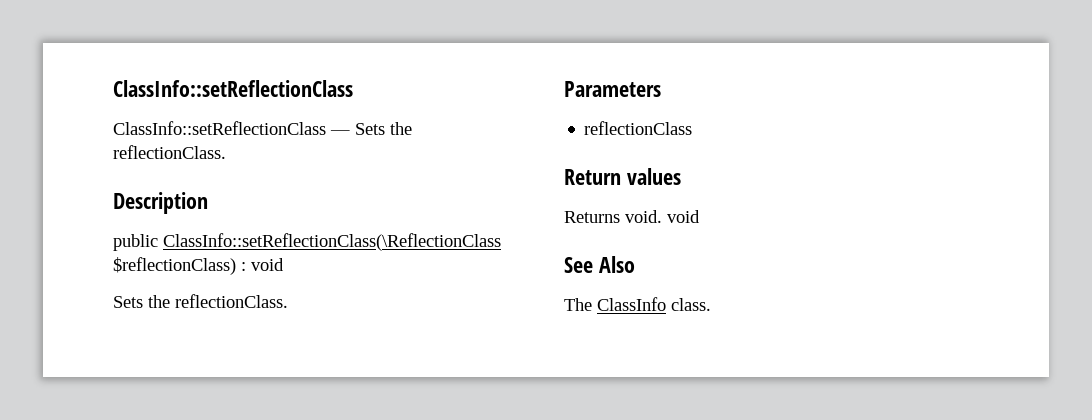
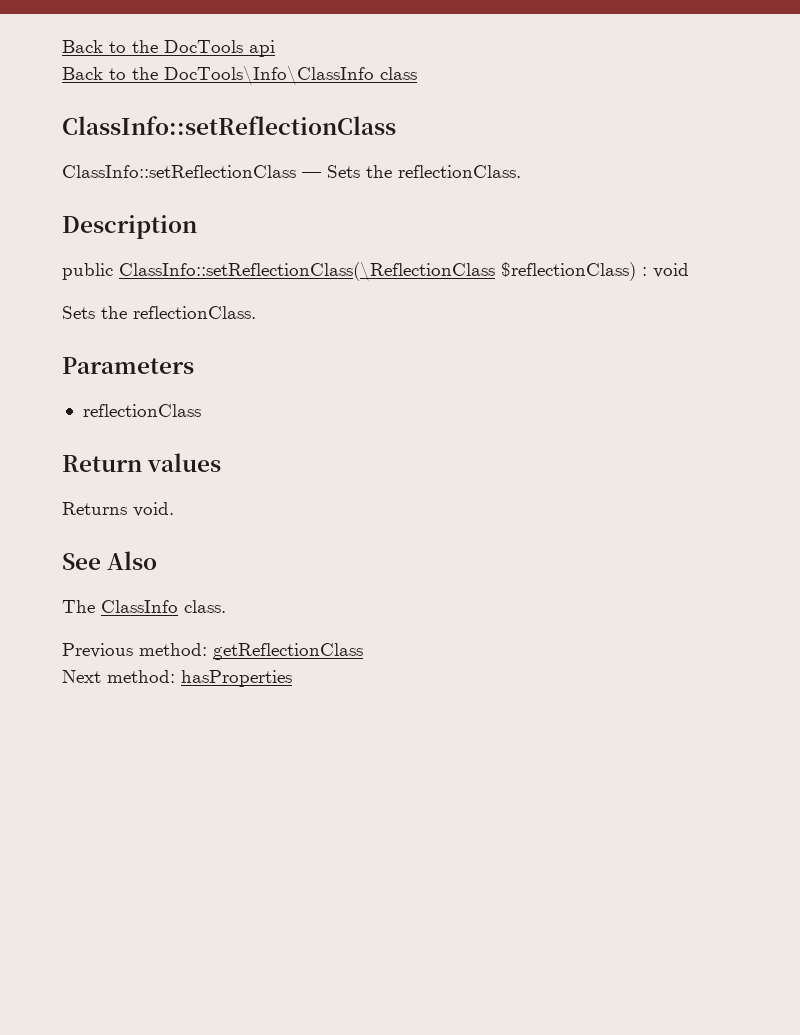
(113, 88) none -> [62,40,275,57] [62,65,417,85] Back to the DocTools api // Back to the DocTools\Info\ClassInfo class //
[667,210,700,223] void -> (174, 509) none
(711, 304) none -> [62,643,363,660] [62,670,292,687] // Previous method: getReflectionClass // Next method: hasProperties

